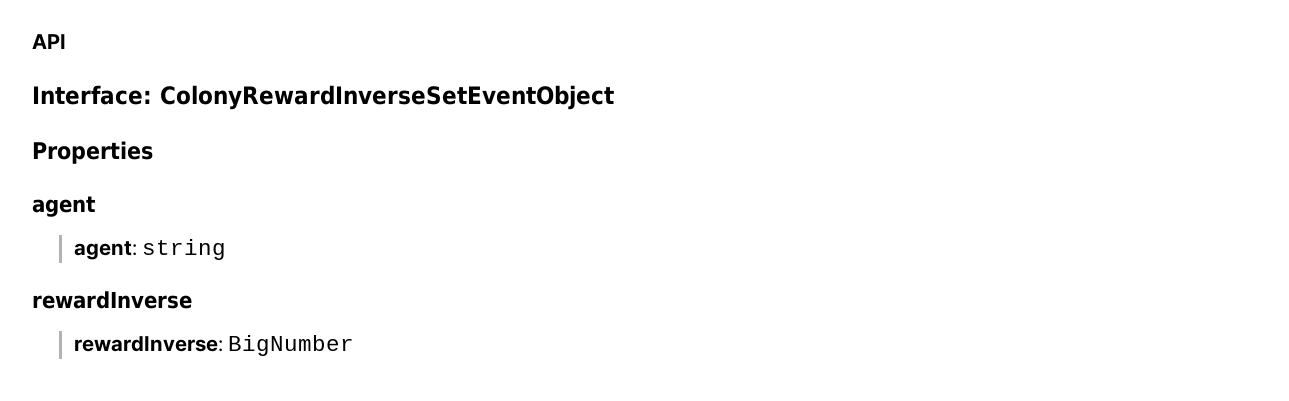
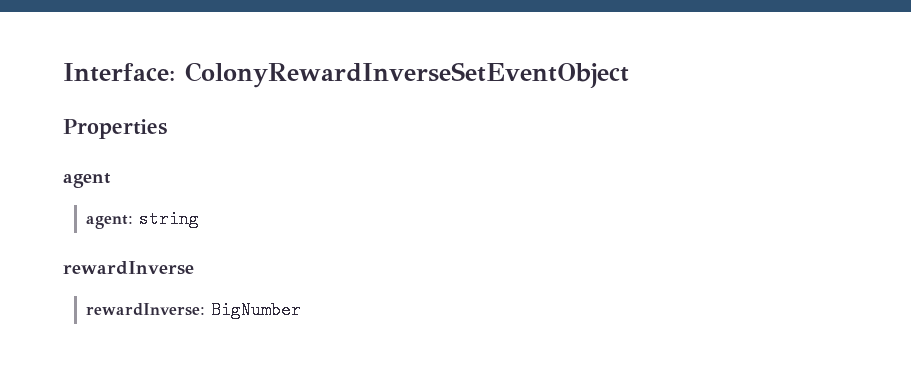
[32,34,66,49] API // -> (63, 72) none

